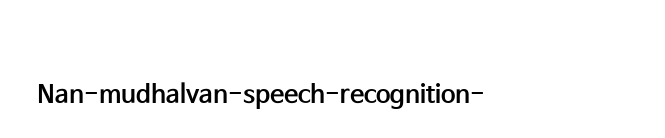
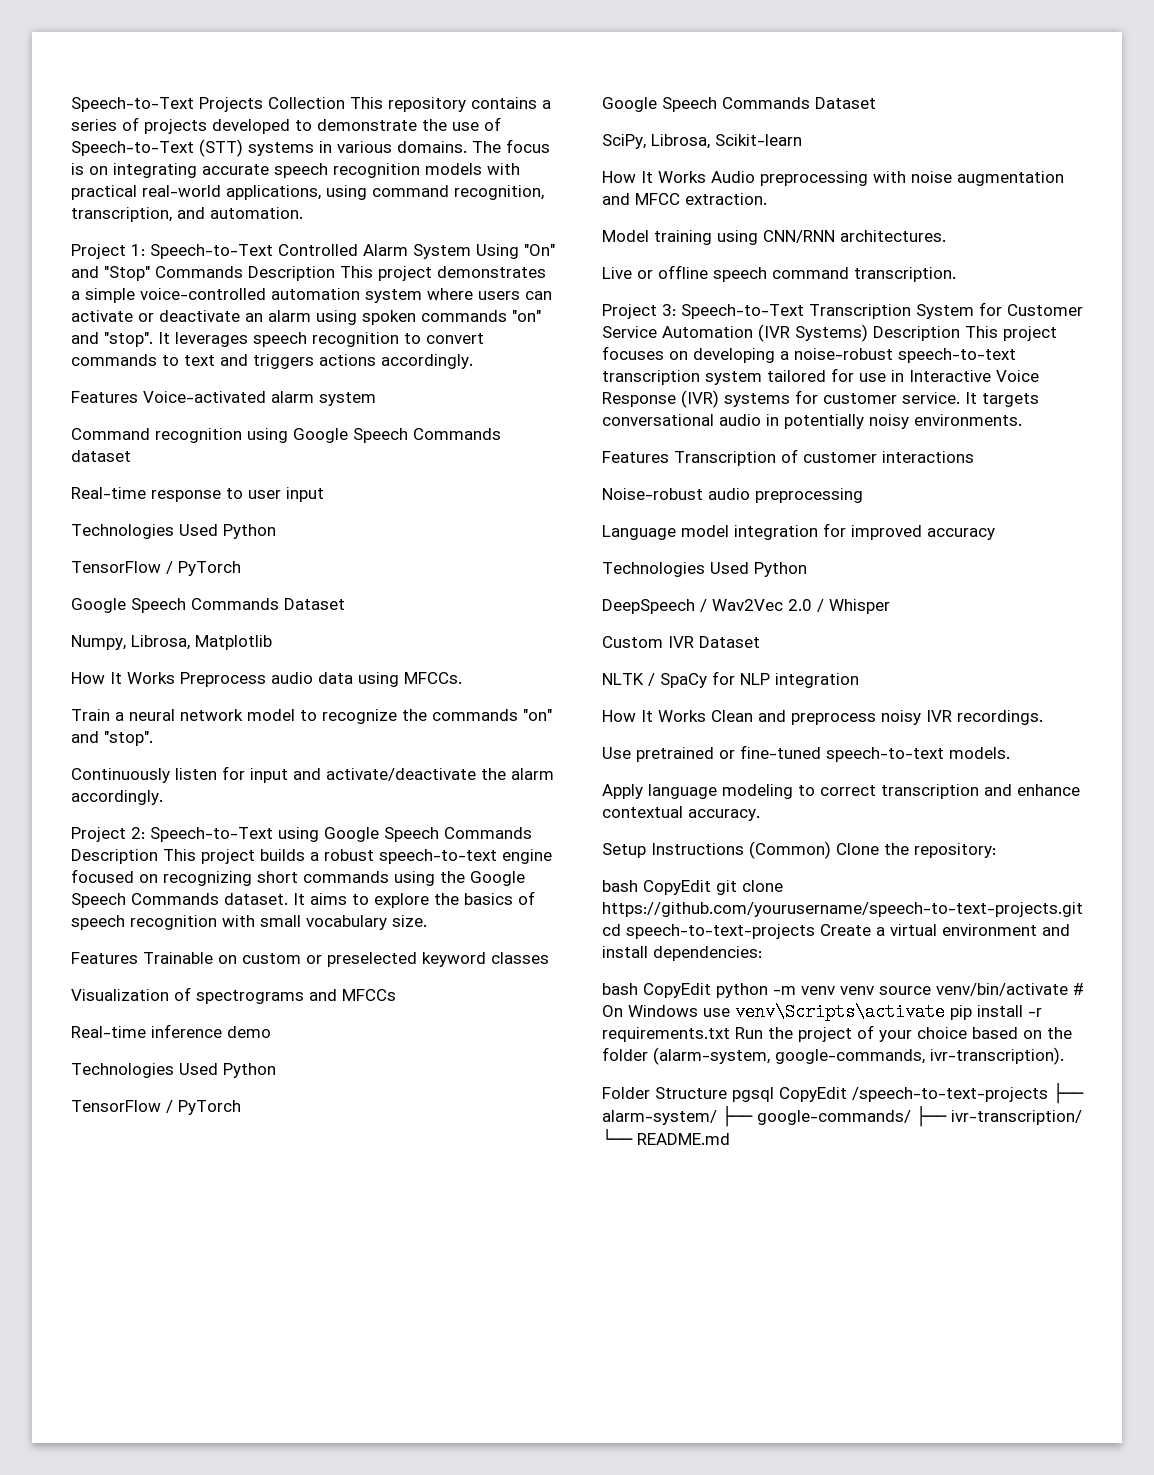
[37,82,485,109] Nan-mudhalvan-speech-recognition- -> [71,97,551,112] [71,117,501,134] [71,139,550,157] [71,163,520,178] [71,185,544,200] [71,207,303,222] [71,244,555,259] [71,266,546,281] [71,288,552,303] [71,310,541,325] [71,332,484,347] [71,354,473,369] [71,391,376,406] [71,428,501,443] [71,450,131,462] [71,487,324,502] [71,524,276,539] [71,561,241,576] [71,598,345,613] [71,635,272,650] [71,672,462,687] [71,709,552,724] [71,731,153,746] [71,766,554,783] [71,790,163,805] [71,827,532,842] [71,849,552,864] [71,869,525,886] [71,891,535,908] [71,915,427,930] [71,952,549,967] [71,987,396,1004] [71,1024,271,1038] [71,1063,276,1078] [71,1100,241,1115] [602,97,876,112] [602,134,802,149] [602,171,1064,186] [602,193,767,205] [602,230,946,245] [602,265,956,282] [602,302,1083,319] [602,324,1057,342] [602,346,1016,363] [602,368,1039,385] [602,390,1039,408] [602,414,1022,429] [602,449,974,466] [602,488,863,503] [602,523,995,540] [602,562,807,577] [602,599,890,614] [602,636,760,648] [602,671,859,688] [602,710,1043,725] [602,745,1010,762] [602,784,1080,799] [602,806,760,821] [602,841,996,859] [602,880,783,895] [602,902,1083,917] [602,924,1070,939] [602,946,762,961] [602,983,1084,998] [602,1003,1042,1021] [602,1025,1072,1042] [602,1047,1064,1065] [602,1083,1084,1104] [602,1106,1082,1127] [602,1129,730,1145] Speech-to-Text Projects Collection This repository contains a series of projects developed to demonstrate the use of Speech-to-Text (STT) systems in various domains. The focus is on integrating accurate speech recognition models with practical real-world applications, using command recognition, transcription, and automation. // Project 1: Speech-to-Text Controlled Alarm System Using "On" and "Stop" Commands Description This project demonstrates a simple voice-controlled automation system where users can activate or deactivate an alarm using spoken commands "on" and "stop". It leverages speech recognition to convert commands to text and triggers actions accordingly. // Features Voice-activated alarm system // Command recognition using Google Speech Commands dataset // Real-time response to user input // Technologies Used Python // TensorFlow / PyTorch // Google Speech Commands Dataset // Numpy, Librosa, Matplotlib // How It Works Preprocess audio data using MFCCs. // Train a neural network model to recognize the commands "on" and "stop". // Continuously listen for input and activate/deactivate the alarm accordingly. // Project 2: Speech-to-Text using Google Speech Commands Description This project builds a robust speech-to-text engine focused on recognizing short commands using the Google Speech Commands dataset. It aims to explore the basics of speech recognition with small vocabulary size. // Features Trainable on custom or preselected keyword classes // Visualization of spectrograms and MFCCs // Real-time inference demo // Technologies Used Python // TensorFlow / PyTorch // Google Speech Commands Dataset // SciPy, Librosa, Scikit-learn // How It Works Audio preprocessing with noise augmentation and MFCC extraction. // Model training using CNN/RNN architectures. // Live or offline speech command transcription. // Project 3: Speech-to-Text Transcription System for Customer Service Automation (IVR Systems) Description This project focuses on developing a noise-robust speech-to-text transcription system tailored for use in Interactive Voice Response (IVR) systems for customer service. It targets conversational audio in potentially noisy environments. // Features Transcription of customer interactions // Noise-robust audio preprocessing // Language model integration for improved accuracy // Technologies Used Python // DeepSpeech / Wav2Vec 2.0 / Whisper // Custom IVR Dataset // NLTK / SpaCy for NLP integration // How It Works Clean and preprocess noisy IVR recordings. // Use pretrained or fine-tuned speech-to-text models. // Apply language modeling to correct transcription and enhance contextual accuracy. // Setup Instructions (Common) Clone the repository: // bash CopyEdit git clone https://github.com/yourusername/speech-to-text-projects.git cd speech-to-text-projects Create a virtual environment and install dependencies: // bash CopyEdit python -m venv venv source venv/bin/activate # On Windows use venv\Scripts\activate pip install -r requirements.txt Run the project of your choice based on the folder (alarm-system, google-commands, ivr-transcription). // Folder Structure pgsql CopyEdit /speech-to-text-projects ├── alarm-system/ ├── google-commands/ ├── ivr-transcription/ └── README.md

